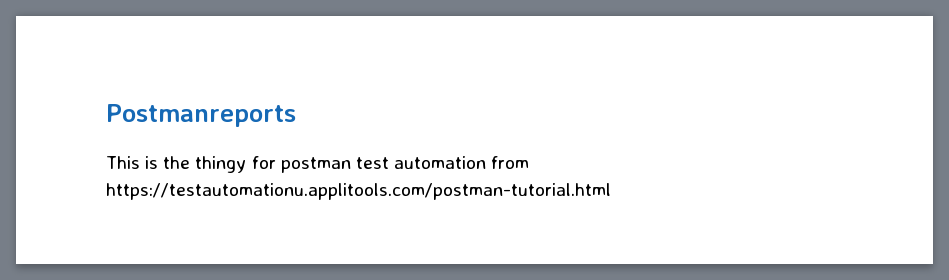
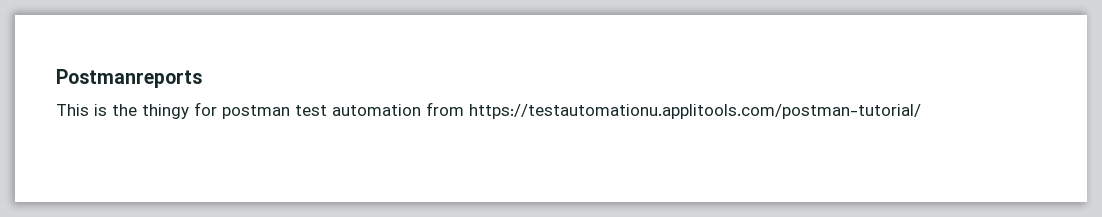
[106,183,611,200] https://testautomationu.applitools.com/postman-tutorial.html -> [469,104,921,119] https://testautomationu.applitools.com/postman-tutorial/

